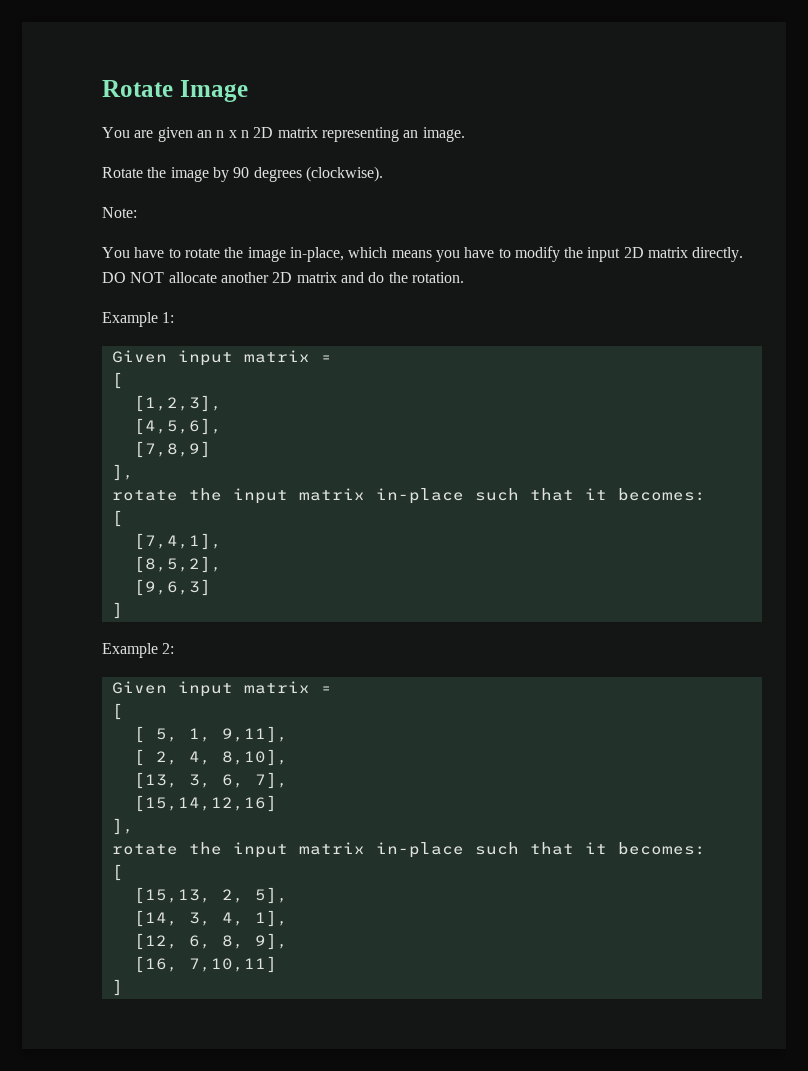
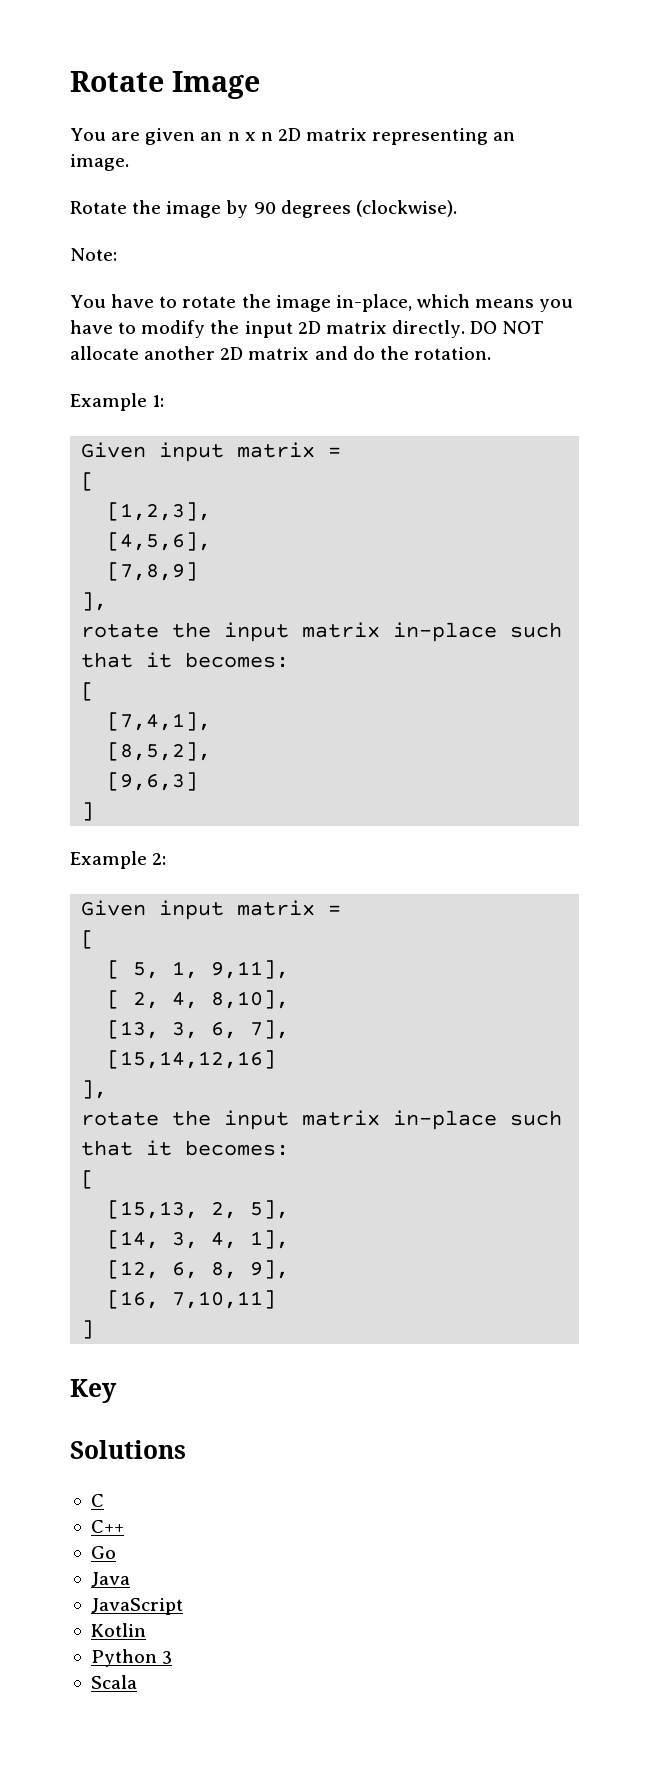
(123, 987) none -> [70,1379,117,1403] [70,1440,186,1459] [90,1494,104,1507] [90,1520,124,1533] [90,1546,116,1559] [90,1572,130,1587] [90,1598,183,1615] [90,1623,146,1637] [90,1649,173,1667] [90,1675,137,1689] // Key // Solutions // C // C++ // Go // Java // JavaScript // Kotlin // Python 3 // Scala

